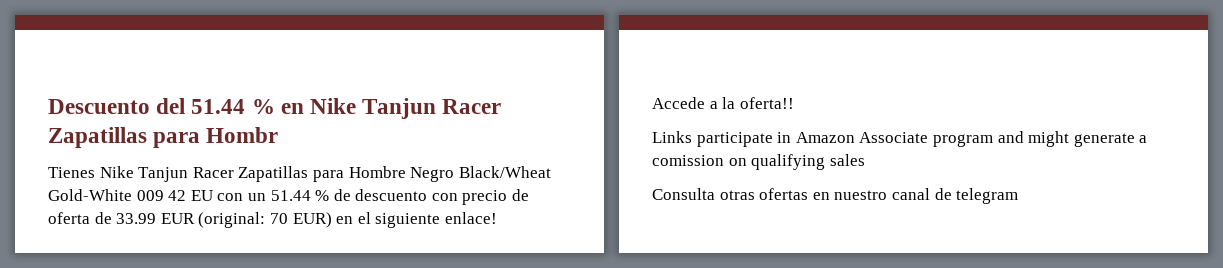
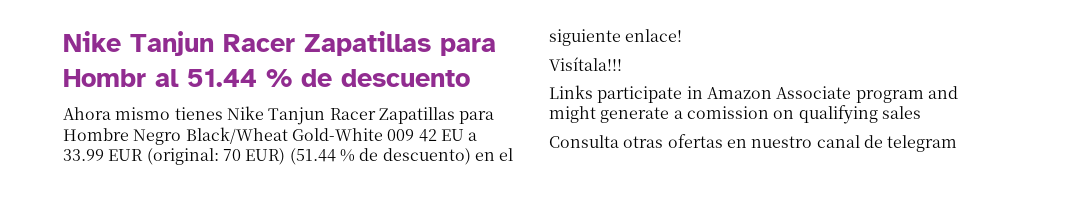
[48,98,304,114] Descuento del 51.44 % en -> (63, 41) none
[48,167,95,178] // Tienes -> [155,69,470,87] [63,107,223,120] al 51.44 % de descuento // Ahora mismo tienes
[217,189,530,205] [48,212,112,224] con un 51.44 % de descuento con precio de oferta de -> [468,132,478,141] a
(332, 220) none -> [289,148,471,165] (51.44 % de descuento)
[652,97,794,109] Accede a la oferta!! -> [549,57,622,71] Visítala!!!

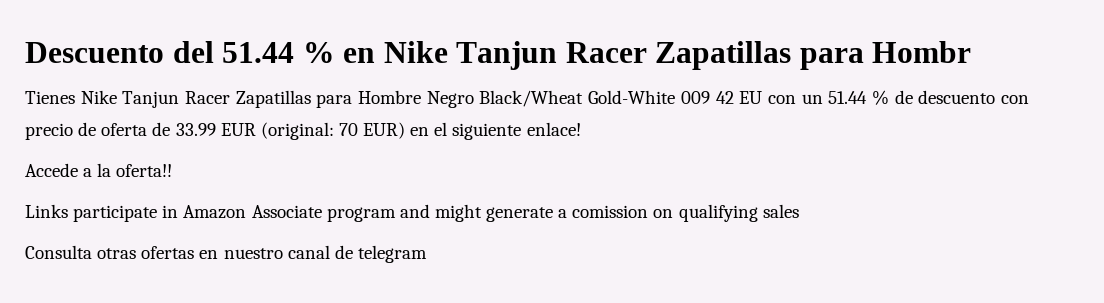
(63, 41) none -> [25,41,376,63] Descuento del 51.44 % en
[155,69,470,87] [63,107,223,120] al 51.44 % de descuento // Ahora mismo tienes -> [25,91,75,104] // Tienes
[468,132,478,141] a -> [767,90,1030,105] [25,122,171,140] con un 51.44 % de descuento con precio de oferta de
[289,148,471,165] (51.44 % de descuento) -> (406, 130) none
[549,57,622,71] Visítala!!! -> [25,163,173,177] Accede a la oferta!!

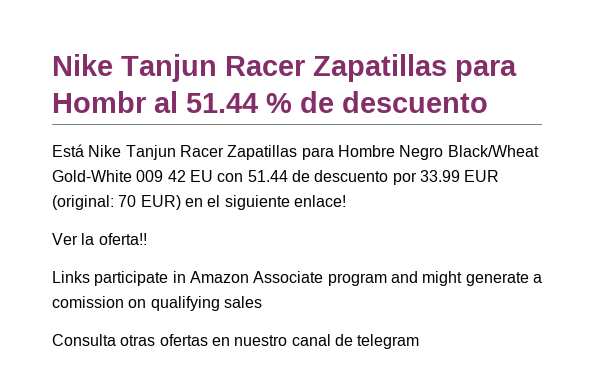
[25,41,376,63] Descuento del 51.44 % en -> (52, 65) none
[25,91,75,104] // Tienes -> [154,91,488,113] [52,144,84,157] al 51.44 % de descuento // Está
[801,90,1030,105] [25,122,171,140] un 51.44 % de descuento con precio de oferta de -> [247,170,417,185] 51.44 de descuento por
[25,163,93,177] Accede a -> [52,233,78,245] Ver

